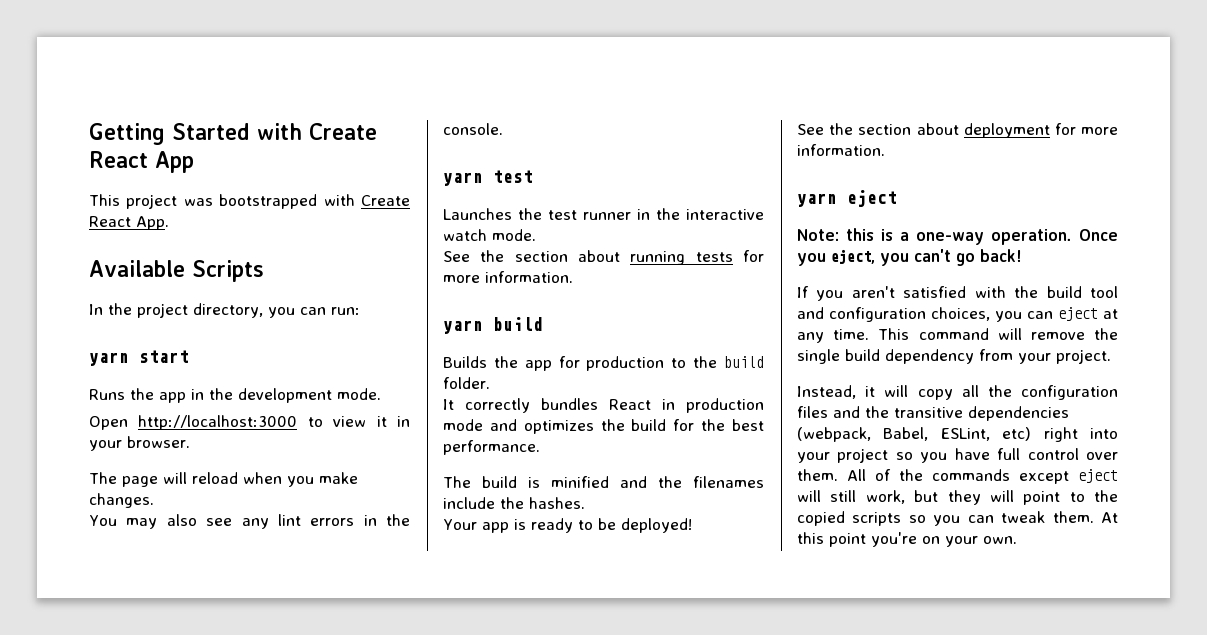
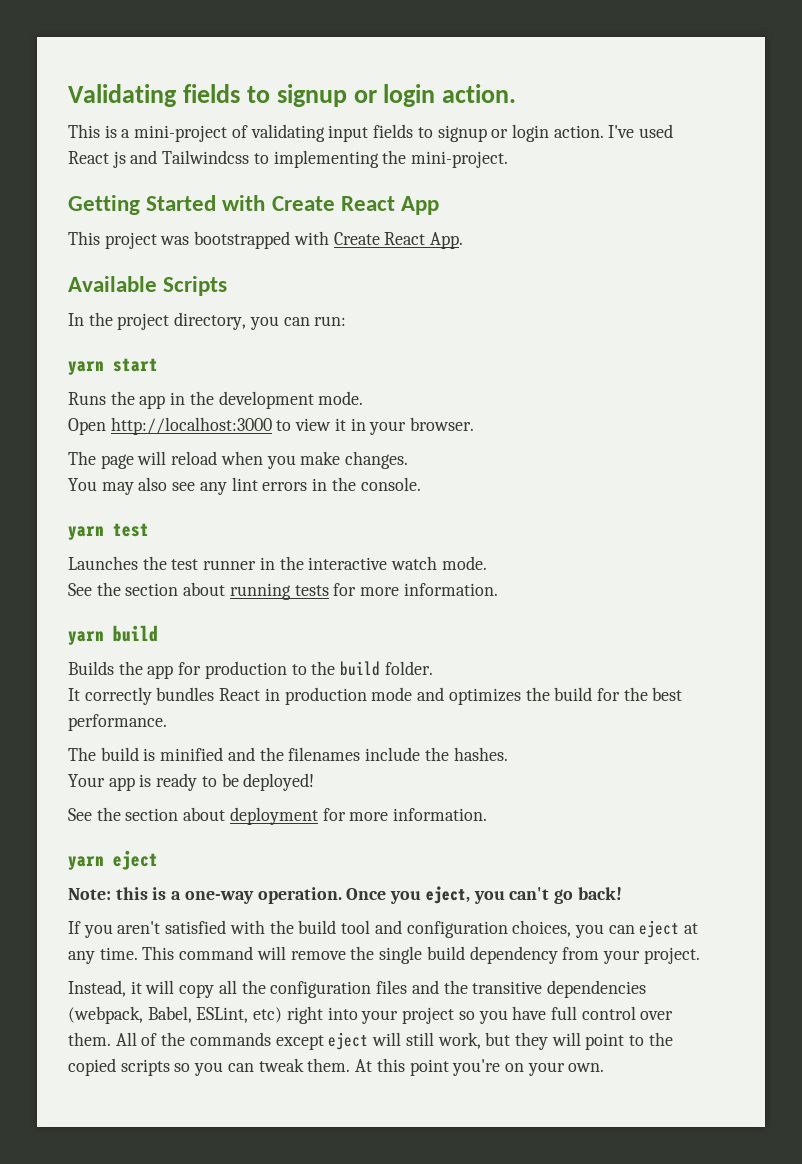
(89, 134) none -> [68,84,517,107] [68,124,674,142] [68,150,509,168] Validating fields to signup or login action. // This is a mini-project of validating input fields to signup or login action. I've used React js and Tailwindcss to implementing the mini-project. //

